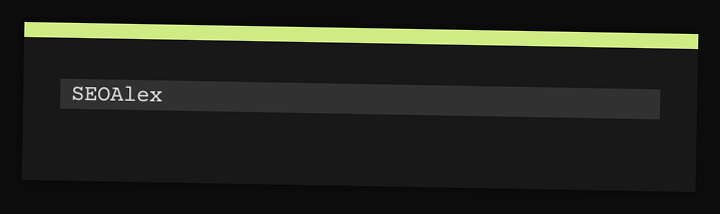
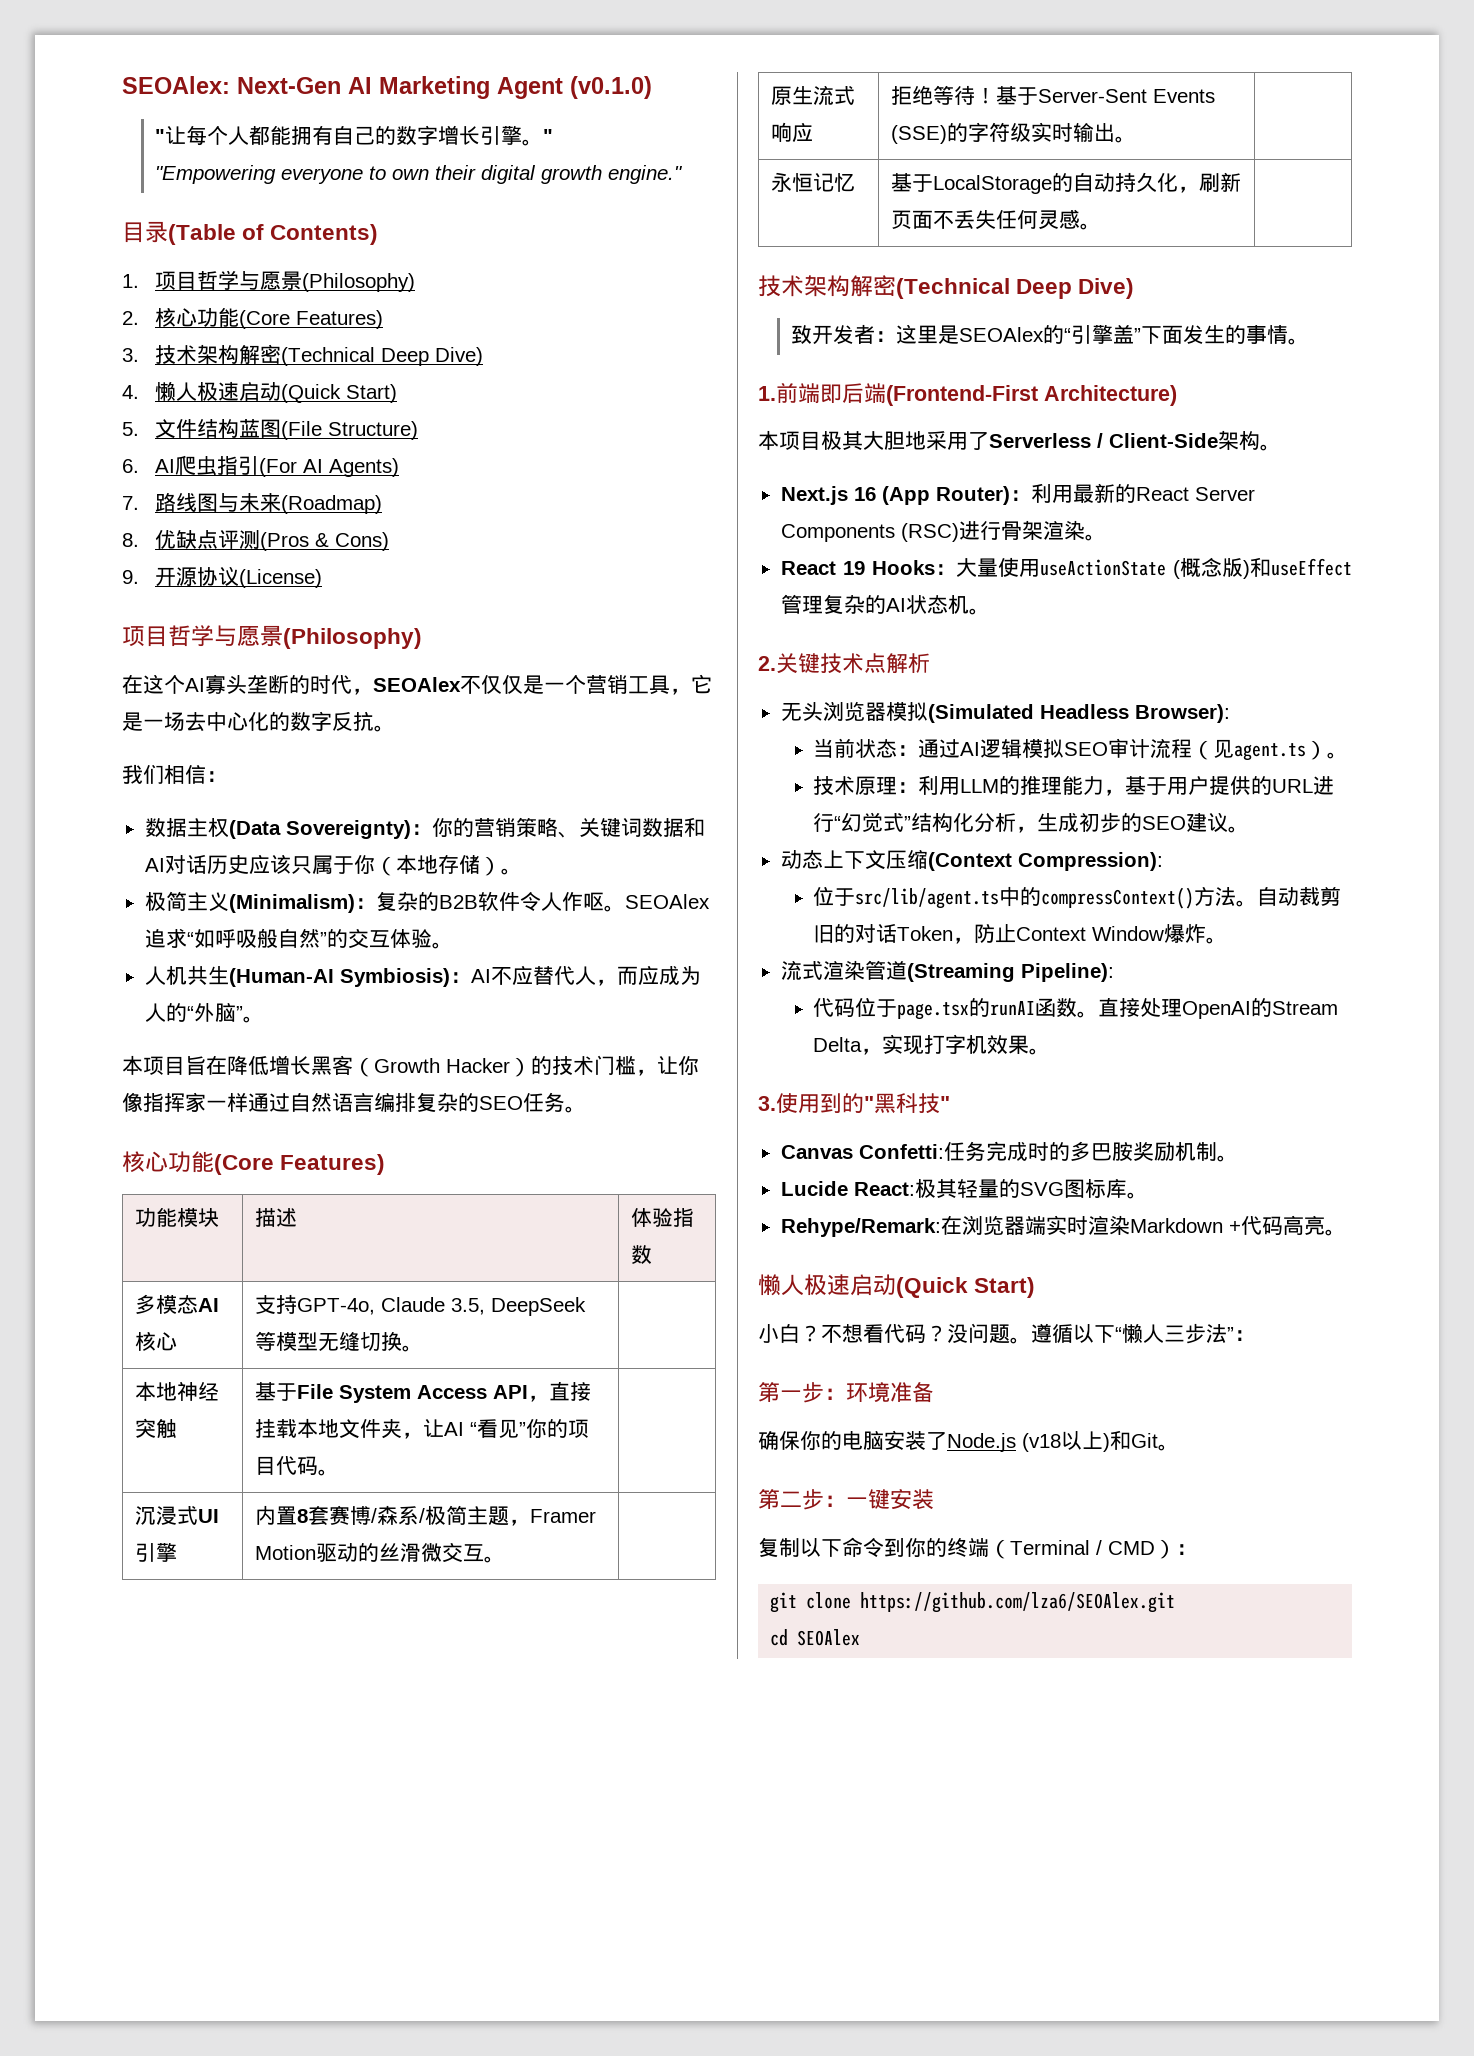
(70, 93) none -> [122,76,652,99] [154,125,553,146] [154,165,683,184] [122,221,379,245] [122,270,415,292] [122,307,383,329] [122,344,483,366] [122,381,397,403] [122,419,418,440] [122,455,399,477] [122,492,382,514] [122,529,389,551] [122,567,322,588] [122,625,422,649] [122,674,712,695] [122,711,395,732] [122,764,227,784] [144,817,705,839] [144,854,522,876] [144,891,710,913] [144,928,453,949] [144,965,701,987] [144,1002,264,1023] [122,1055,699,1077] [122,1092,586,1113] [122,1151,386,1175] [135,1207,220,1227] [255,1208,298,1227] [631,1208,695,1227] [631,1245,653,1264] [135,1294,220,1314] [135,1331,178,1351] [255,1294,587,1316] [255,1331,424,1352] [135,1381,220,1401] [135,1418,178,1439] [255,1382,592,1403] [255,1418,590,1439] [255,1456,340,1476] [135,1506,220,1525] [135,1542,178,1562] [255,1505,597,1526] [255,1542,506,1563] [771,85,856,105] [771,122,814,142] [891,85,1216,105] [891,122,1137,144] [771,172,856,192] [891,172,1242,194] [891,209,1102,230] [758,275,1135,299] [790,324,1309,345] [758,382,1177,406] [758,430,1281,451] [780,483,1255,505] [780,520,1106,542] [780,557,1352,579] [780,594,990,615] [758,653,930,674] [780,701,1230,723] [813,738,1349,761] [813,775,1335,796] [813,812,1250,833] [780,849,1163,871] [813,886,1342,909] [813,923,1228,944] [780,960,1114,982] [813,997,1339,1020] [813,1034,1051,1055] [758,1093,950,1114] [780,1141,1238,1162] [780,1178,1148,1199] [780,1215,1346,1237] [758,1274,1036,1298] [758,1323,1255,1344] [758,1382,934,1403] [758,1430,1179,1452] [758,1489,934,1510] [758,1537,1197,1559] [770,1592,1176,1613] [770,1629,789,1646] SEOAlex: Next-Gen AI Marketing Agent (v0.1.0) // "让每个人都能拥有自己的数字增长引擎。" // "Empowering everyone to own their digital growth engine." // 目录(Table of Contents) // 1.项目哲学与愿景(Philosophy) // 2.核心功能(Core Features) // 3.技术架构解密(Technical Deep Dive) // 4.懒人极速启动(Quick Start) // 5.文件结构蓝图(File Structure) // 6. AI爬虫指引(For AI Agents) // 7.路线图与未来(Roadmap) // 8.优缺点评测(Pros & Cons) // 9.开源协议(License) // 项目哲学与愿景(Philosophy) // 在这个AI寡头垄断的时代，SEOAlex不仅仅是一个营销工具，它是一场去中心化的数字反抗。 // 我们相信： // 数据主权(Data Sovereignty)：你的营销策略、关键词数据和AI对话历史应该只属于你（本地存储）。 // 极简主义(Minimalism)：复杂的B2B软件令人作呕。SEOAlex追求“如呼吸般自然”的交互体验。 // 人机共生(Human-AI Symbiosis)：AI不应替代人，而应成为人的“外脑”。 // 本项目旨在降低增长黑客（Growth Hacker）的技术门槛，让你像指挥家一样通过自然语言编排复杂的SEO任务。 // 核心功能(Core Features) // 功能模块 | 描述 | 体验指数 // 多模态AI核心 | 支持GPT-4o, Claude 3.5, DeepSeek等模型无缝切换。 | // 本地神经突触 | 基于File System Access API，直接挂载本地文件夹，让AI “看见”你的项目代码。 | // 沉浸式UI引擎 | 内置8套赛博/森系/极简主题，Framer Motion驱动的丝滑微交互。 | // 原生流式响应 | 拒绝等待！基于Server-Sent Events (SSE)的字符级实时输出。 | // 永恒记忆 | 基于LocalStorage的自动持久化，刷新页面不丢失任何灵感。 | // 技术架构解密(Technical Deep Dive) // 致开发者：这里是SEOAlex的“引擎盖”下面发生的事情。 // 1.前端即后端(Frontend-First Architecture) // 本项目极其大胆地采用了Serverless / Client-Side架构。 // Next.js 16 (App Router)：利用最新的React Server Components (RSC)进行骨架渲染。 // React 19 Hooks：大量使用useActionState (概念版)和useEffect管理复杂的AI状态机。 // 2.关键技术点解析 // 无头浏览器模拟(Simulated Headless Browser): // 当前状态：通过AI逻辑模拟SEO审计流程（见agent.ts）。 // 技术原理：利用LLM的推理能力，基于用户提供的URL进行“幻觉式”结构化分析，生成初步的SEO建议。 // 动态上下文压缩(Context Compression): // 位于src/lib/agent.ts中的compressContext()方法。自动裁剪旧的对话Token，防止Context Window爆炸。 // 流式渲染管道(Streaming Pipeline): // 代码位于page.tsx的runAI函数。直接处理OpenAI的Stream Delta，实现打字机效果。 // 3.使用到的"黑科技" // Canvas Confetti:任务完成时的多巴胺奖励机制。 // Lucide React:极其轻量的SVG图标库。 // Rehype/Remark:在浏览器端实时渲染Markdown +代码高亮。 // 懒人极速启动(Quick Start) // 小白？不想看代码？没问题。遵循以下“懒人三步法”： // 第一步：环境准备 // 确保你的电脑安装了Node.js (v18以上)和Git。 // 第二步：一键安装 // 复制以下命令到你的终端（Terminal / CMD）： // git clone https://github.com/lza6/SEOAlex.git // cd

